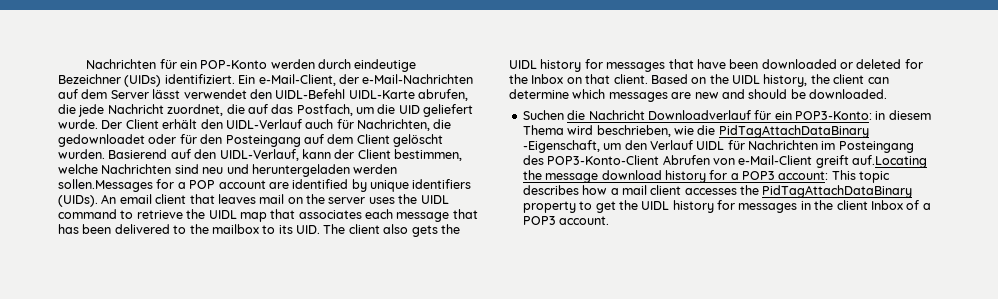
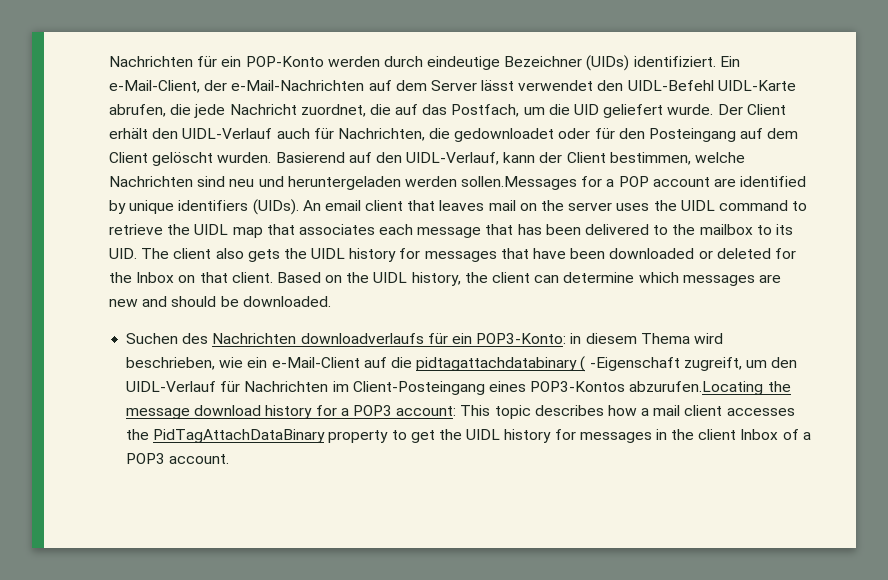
[567,110,751,120] die Nachricht Downloadverlauf -> [182,333,424,344] des Nachrichten downloadverlaufs
[697,125,869,138] [522,140,914,153] [522,155,927,168] die PidTagAttachDataBinary -Eigenschaft, um den Verlauf UIDL für Nachrichten im Posteingang des POP3-Konto-Client Abrufen von e-Mail-Client greift auf.Locating -> [247,356,798,372] [126,381,764,395] ein e-Mail-Client auf die pidtagattachdatabinary ( -Eigenschaft zugreift, um den UIDL-Verlauf für Nachrichten im Client-Posteingang eines POP3-Kontos abzurufen.Locating

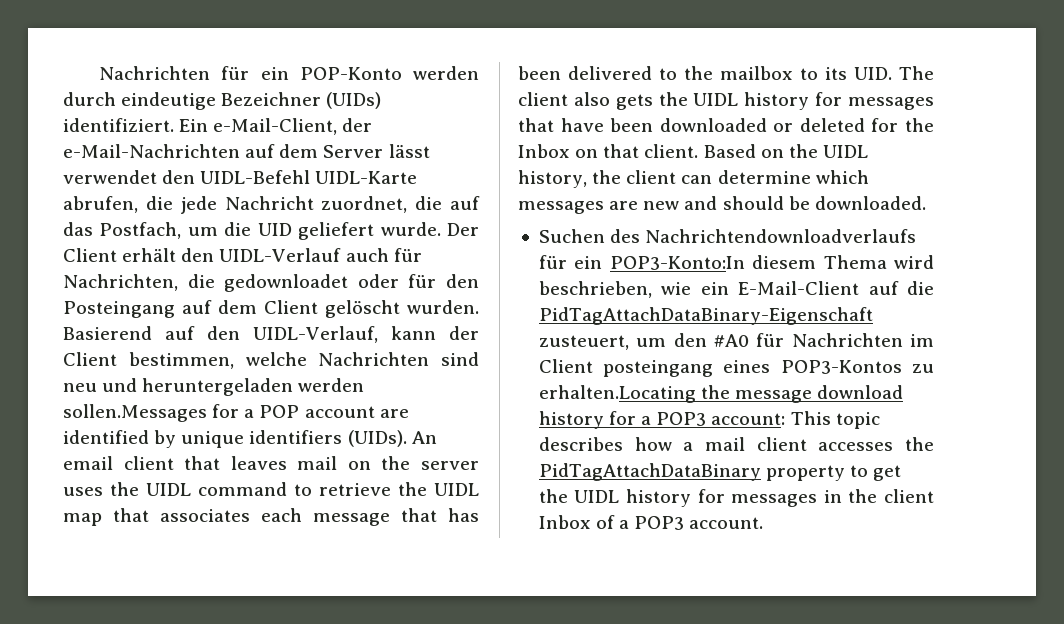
[212,333,582,344] Nachrichten downloadverlaufs für ein POP3-Konto: in -> [645,229,917,243] [538,255,745,270] Nachrichtendownloadverlaufs für ein POP3-Konto:In
[271,357,360,368] e-Mail-Client -> [738,281,860,295] E-Mail-Client
[416,356,742,372] pidtagattachdatabinary ( -Eigenschaft zugreift, -> [538,307,873,325] [538,335,629,350] PidTagAttachDataBinary-Eigenschaft zusteuert,
[126,381,217,392] UIDL-Verlauf -> [713,334,749,347] #A0
[352,381,764,395] Client-Posteingang eines POP3-Kontos abzurufen.Locating -> [538,359,934,377] [538,385,696,403] Client posteingang eines POP3-Kontos zu erhalten.Locating

